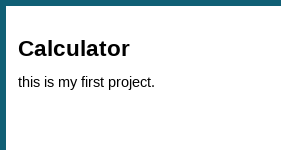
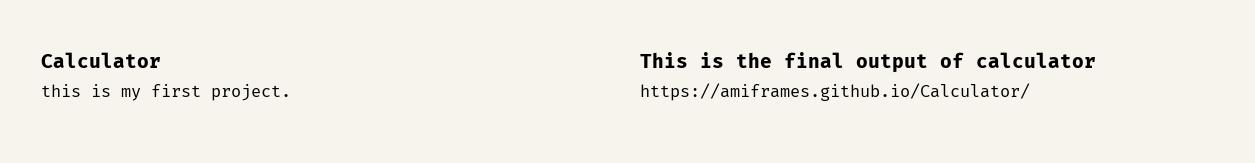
(155, 83) none -> [640,52,1096,73] [640,83,1030,101] // This is the final output of calculator // https://amiframes.github.io/Calculator/

